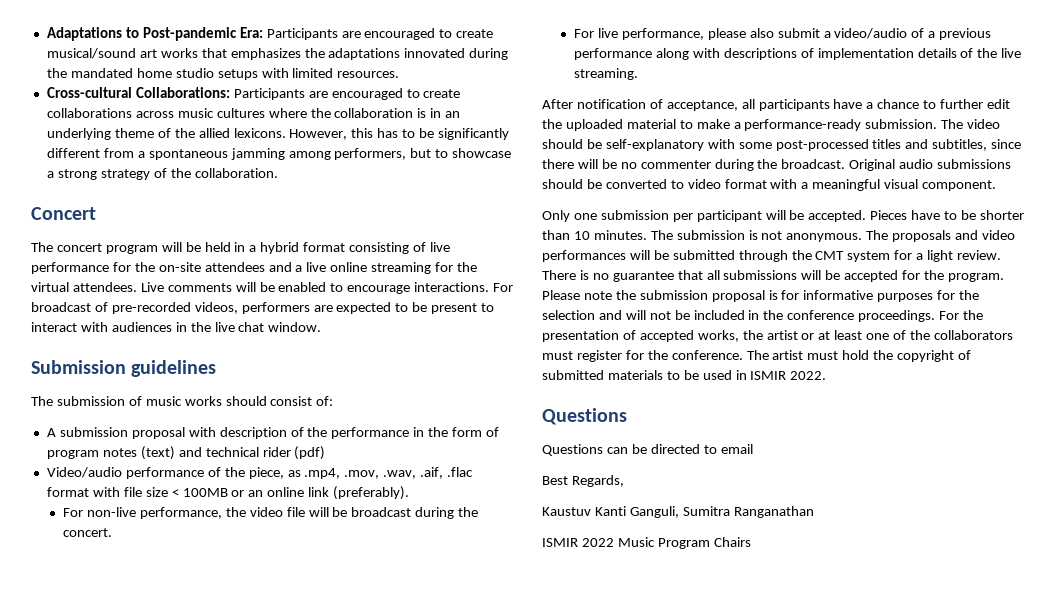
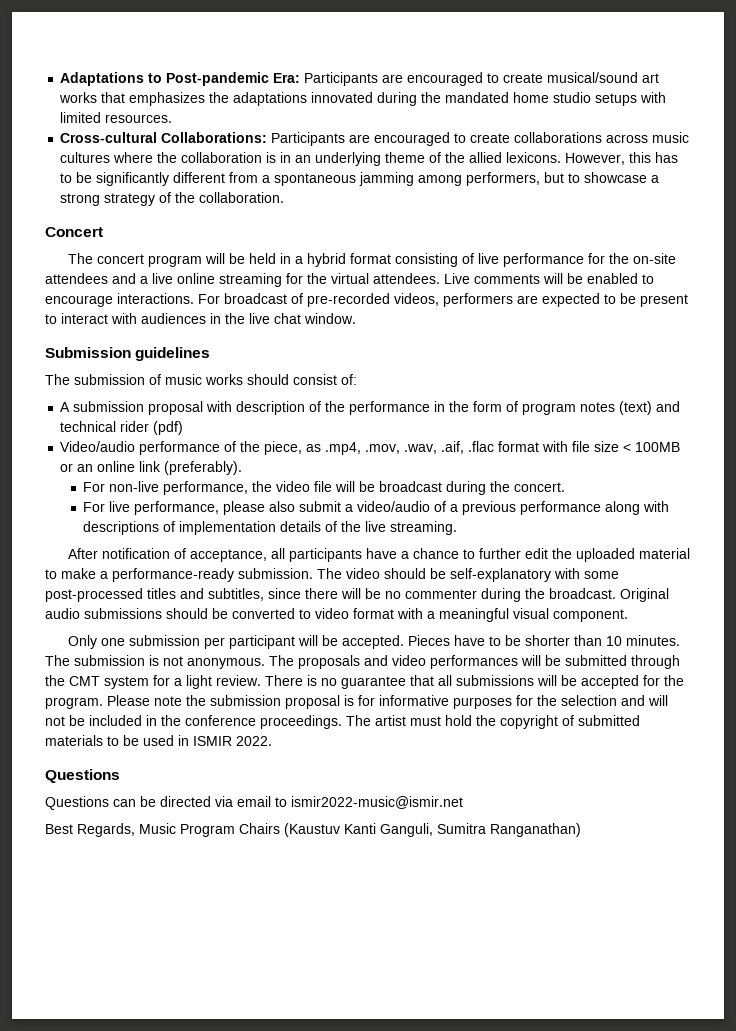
[939,310,984,320] [542,330,1013,342] [542,350,743,362] For the presentation of accepted works, the artist or at least one of the collaborators must register for the conference. -> (342, 722) none
[703,444,753,454] [542,475,624,487] [542,506,814,518] [542,537,751,549] to email // Best Regards, // Kaustuv Kanti Ganguli, Sumitra Ranganathan // ISMIR 2022 Music Program Chairs -> [215,796,463,809] [45,823,581,837] via email to ismir2022-music@ismir.net // Best Regards, Music Program Chairs (Kaustuv Kanti Ganguli, Sumitra Ranganathan)

